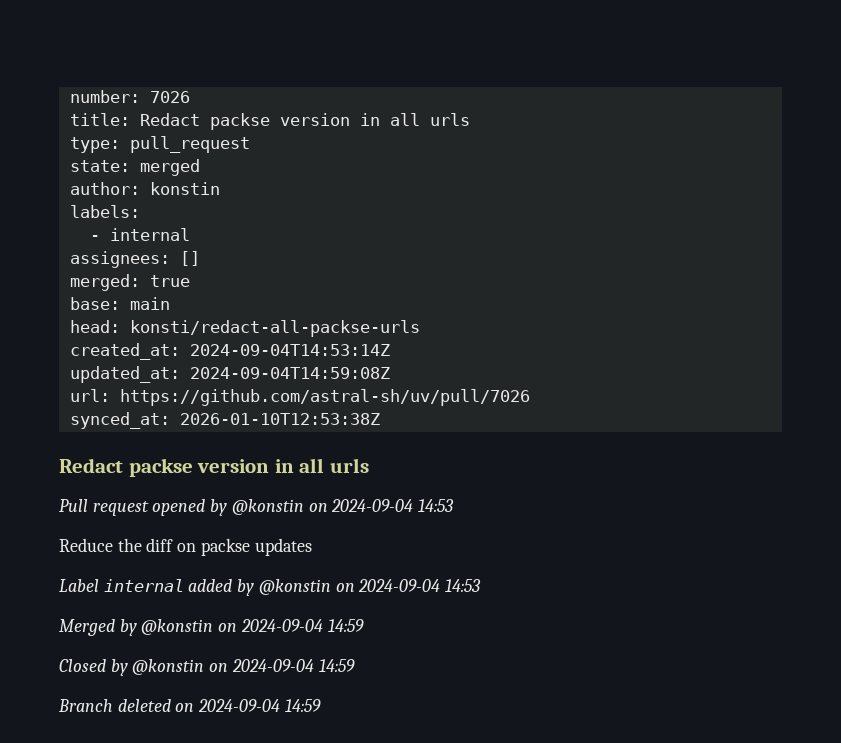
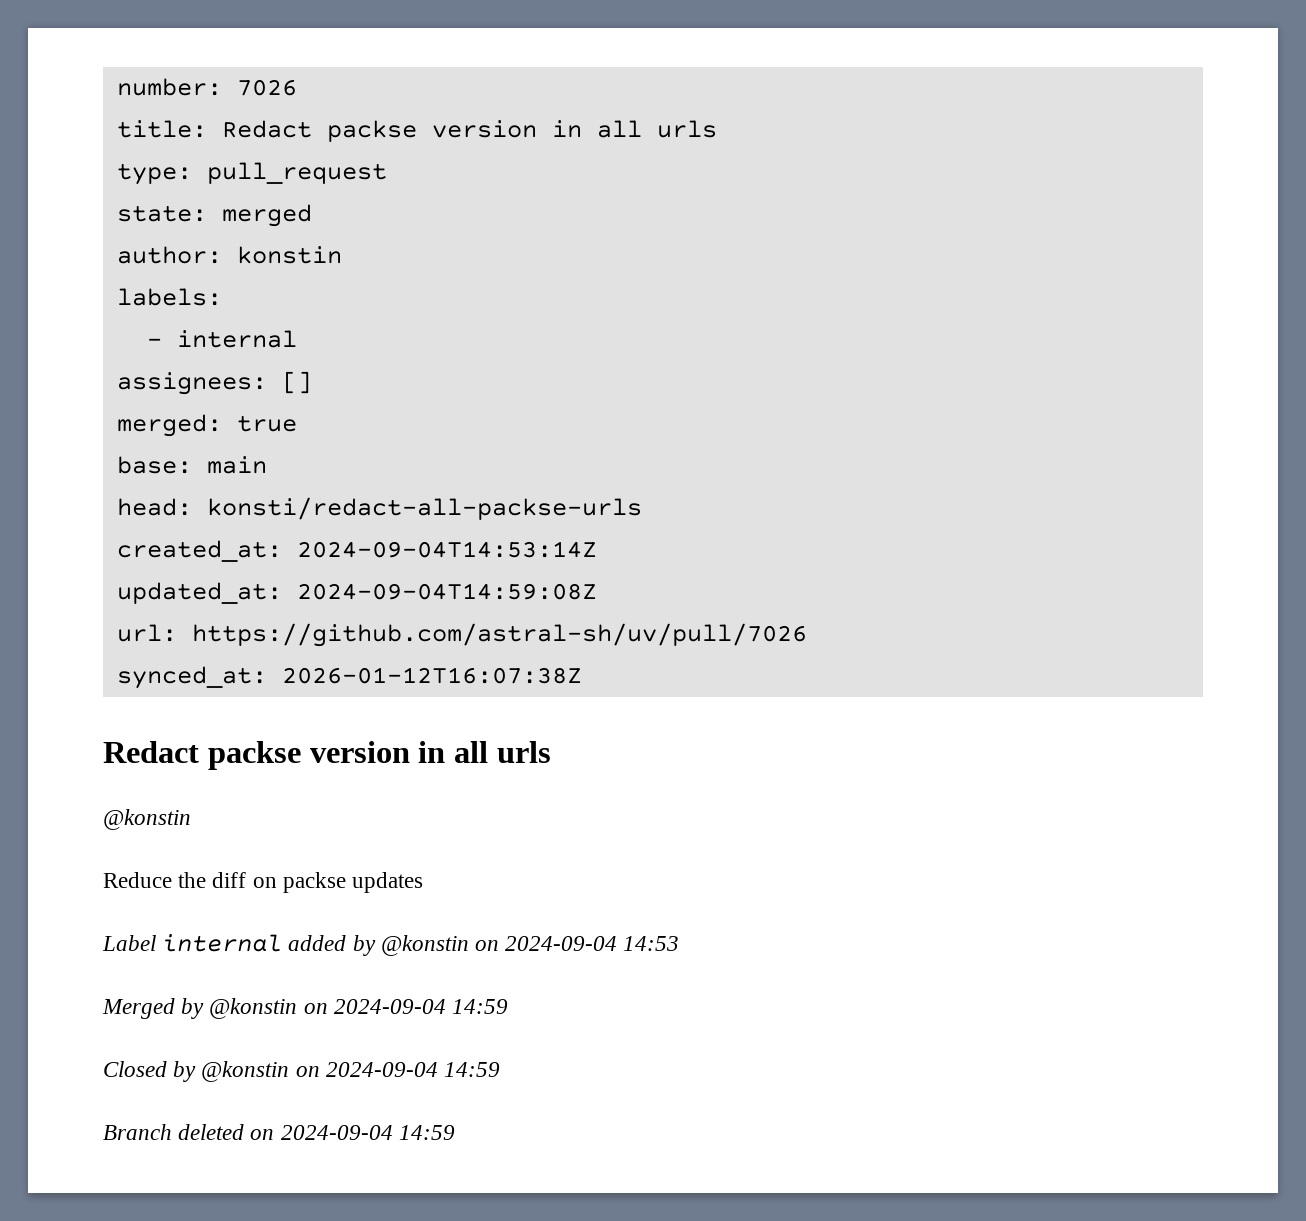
[179,413,380,425] [59,458,369,477] [59,499,455,516] 2026-01-10T12:53:38Z // Redact packse version in all urls // Pull request opened by @konstin on 2024-09-04 14:53 -> [281,667,582,684] [103,741,551,770] [103,809,191,830] 2026-01-12T16:07:38Z // Redact packse version in all urls // @konstin

